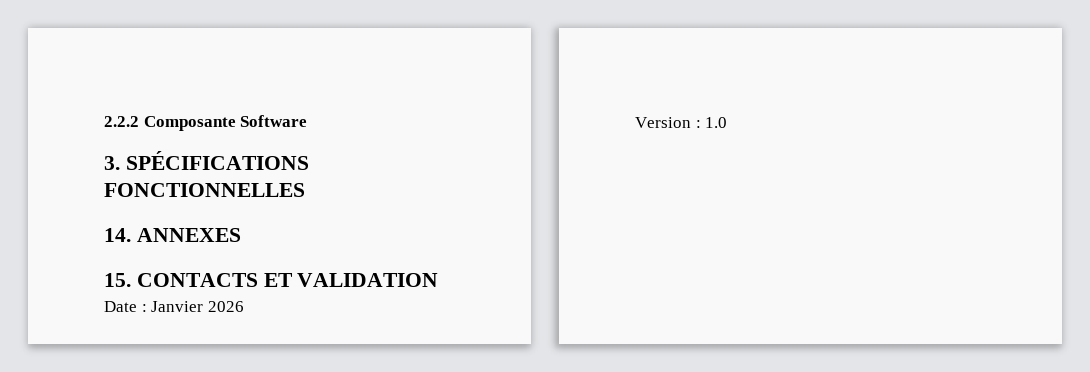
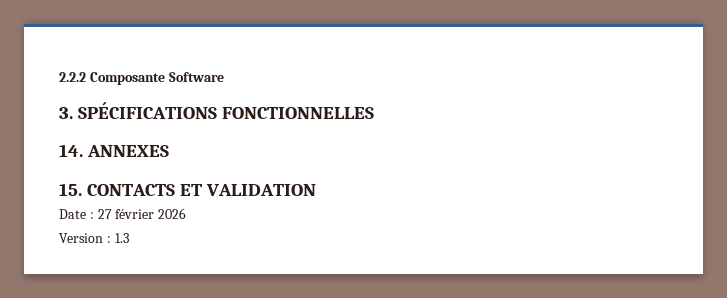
[151,301,204,312] Janvier -> [97,209,155,219] 27 février
[705,117,728,128] 1.0 -> [114,233,129,243] 1.3

